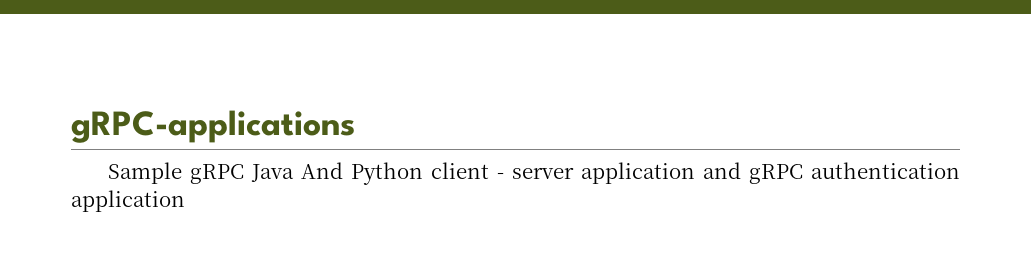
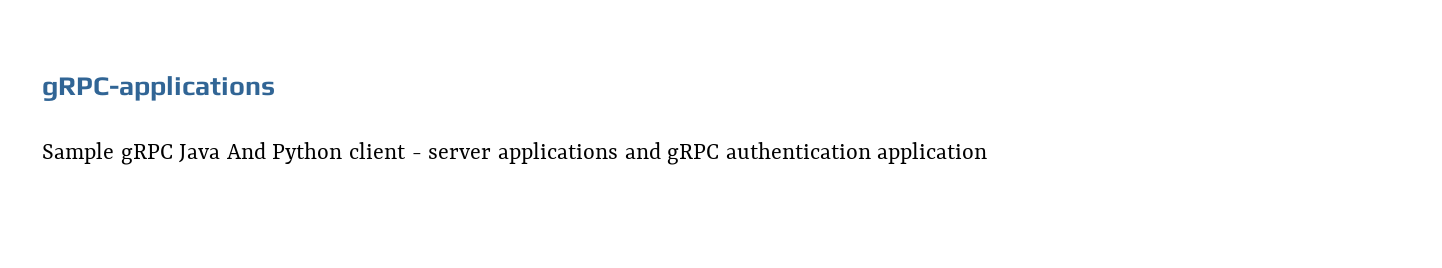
[580,162,695,184] application -> [497,142,618,164] applications

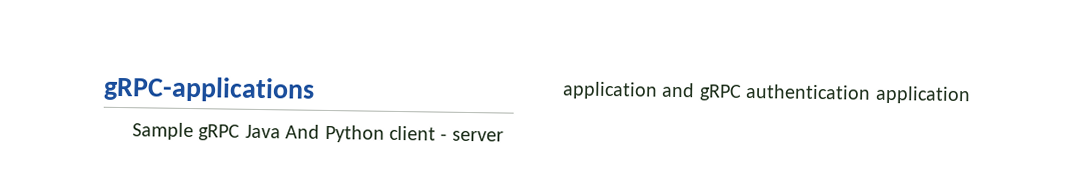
[497,142,618,164] applications -> [562,81,658,100] application

